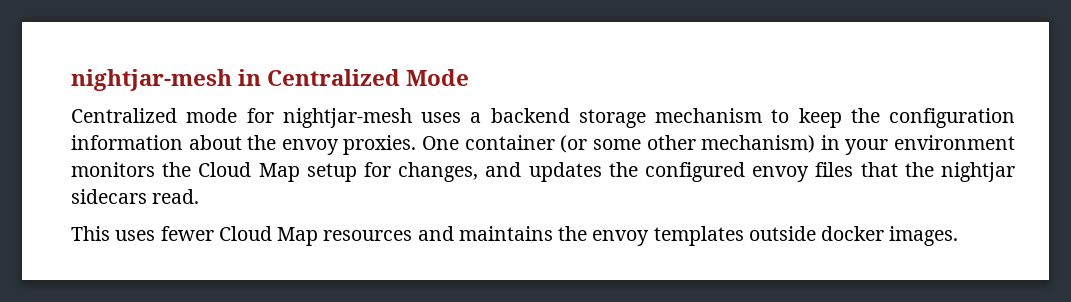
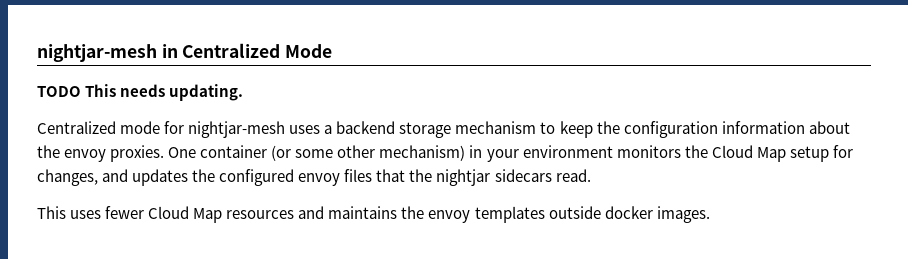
(470, 77) none -> [37,84,244,101] // TODO This needs updating.

